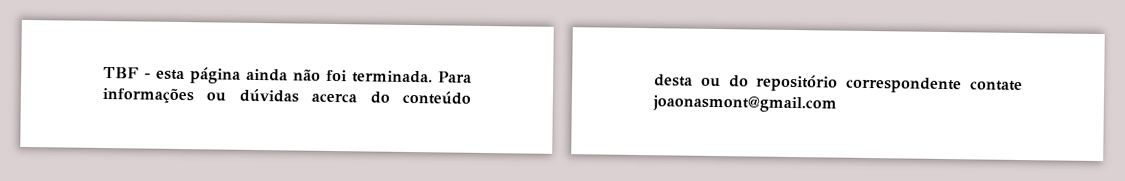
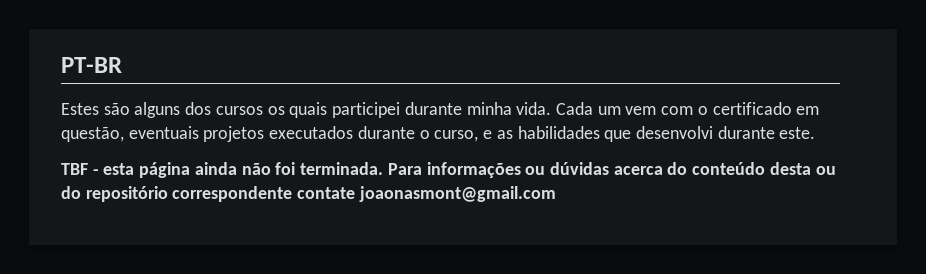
(103, 72) none -> [61,57,122,73] [61,102,820,118] [61,126,816,142] PT-BR // Estes são alguns dos cursos os quais participei durante minha vida. Cada um vem com o certificado em questão, eventuais projetos executados durante o curso, e as habilidades que desenvolvi durante este. //

